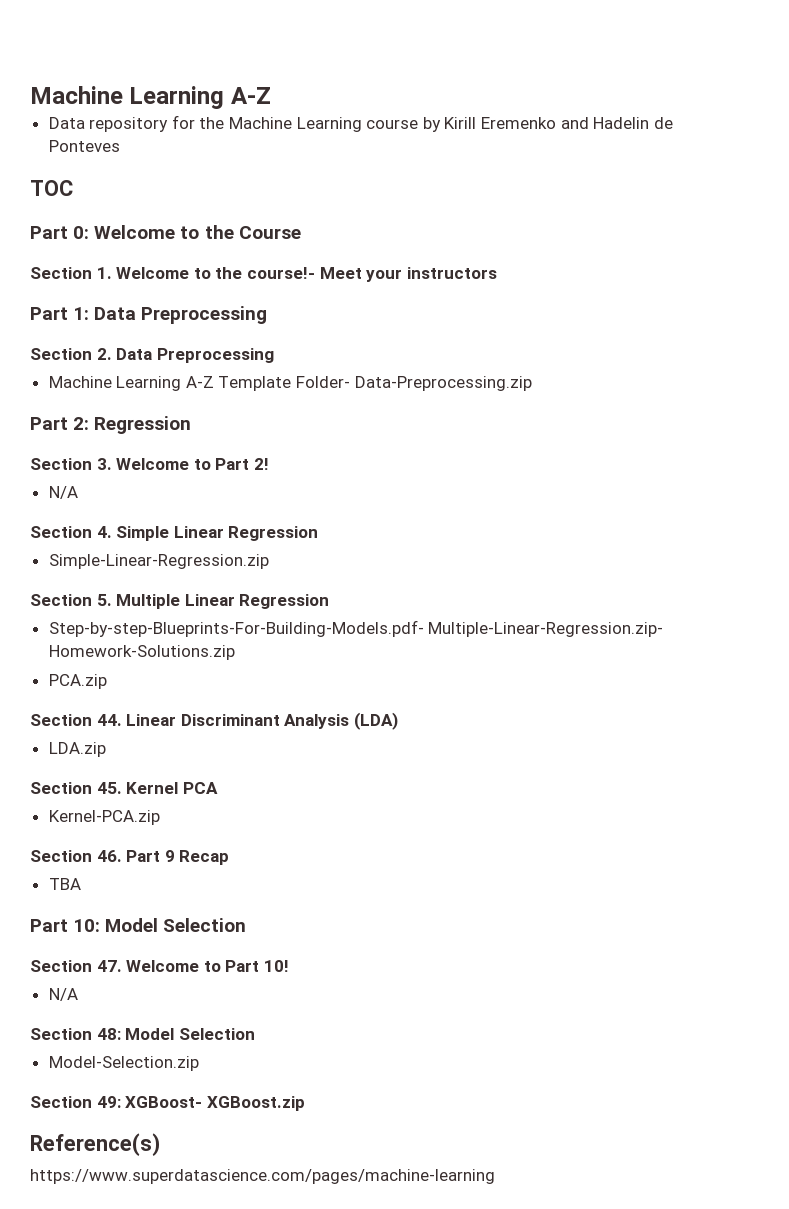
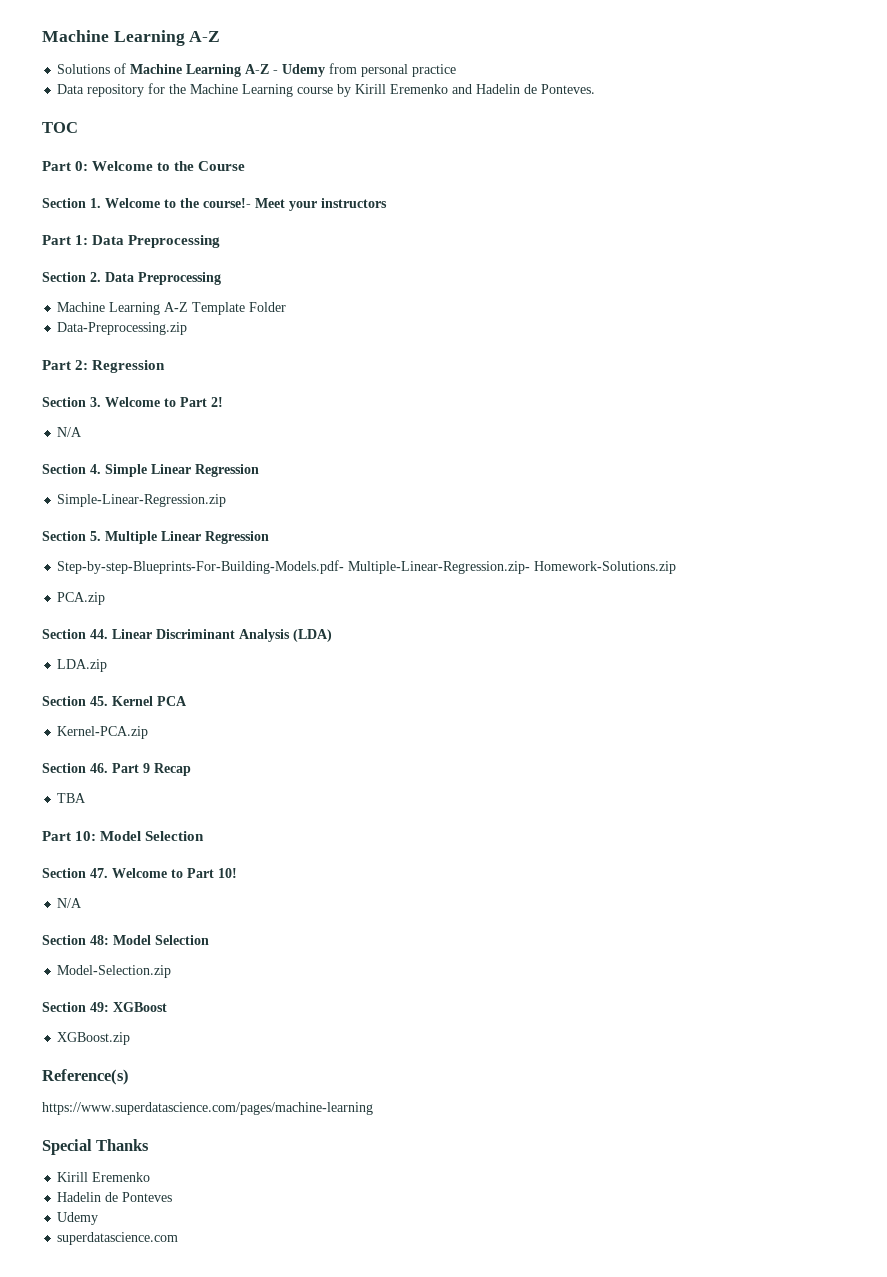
[30,86,271,109] Machine Learning A-Z -> [42,30,221,46] [57,63,457,77] Machine Learning A-Z // Solutions of Machine Learning A-Z - Udemy from personal practice
[48,140,120,152] Ponteves -> [541,84,596,94] Ponteves.
[296,376,351,388] Folder- -> [249,302,287,312] Folder //
[125,1096,203,1108] XGBoost- -> [113,1002,167,1012] XGBoost //
(495, 1176) none -> [42,1139,150,1155] [57,1172,151,1182] [57,1192,173,1202] [57,1212,99,1225] [57,1232,179,1245] // Special Thanks // Kirill Eremenko // Hadelin de Ponteves // Udemy // superdatascience.com

